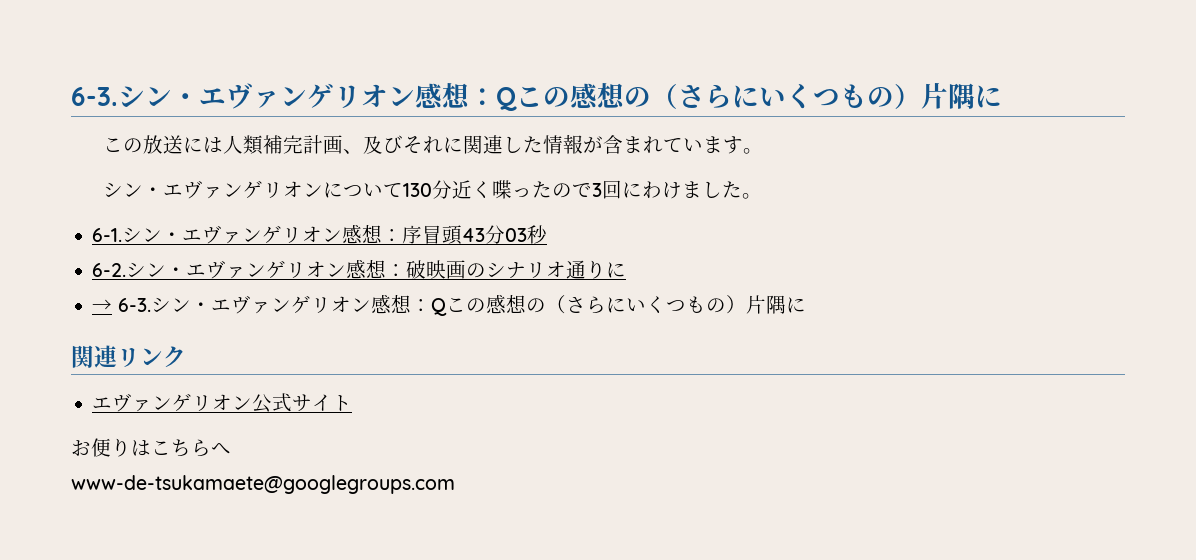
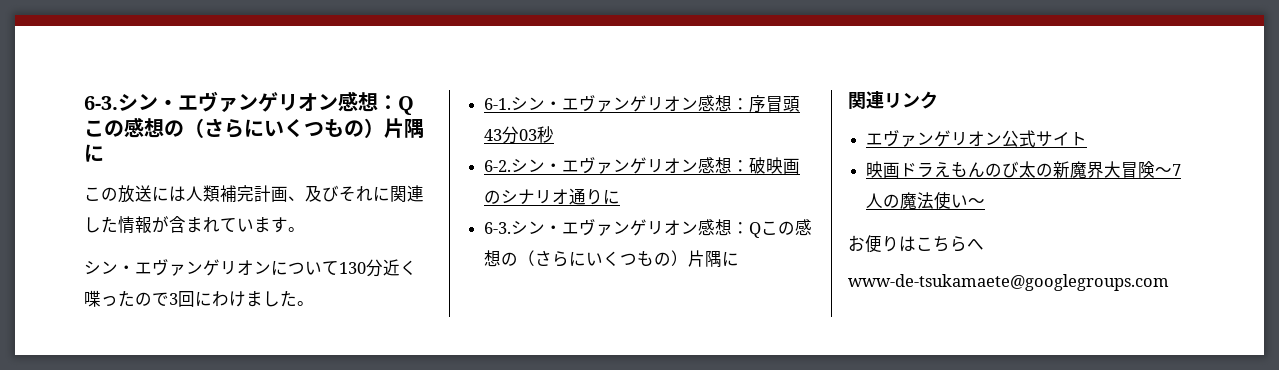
[92,299,113,312] → -> (621, 196) none
(353, 403) none -> [866,161,1182,178] [866,192,986,209] // 映画ドラえもんのび太の新魔界大冒険～7人の魔法使い～

